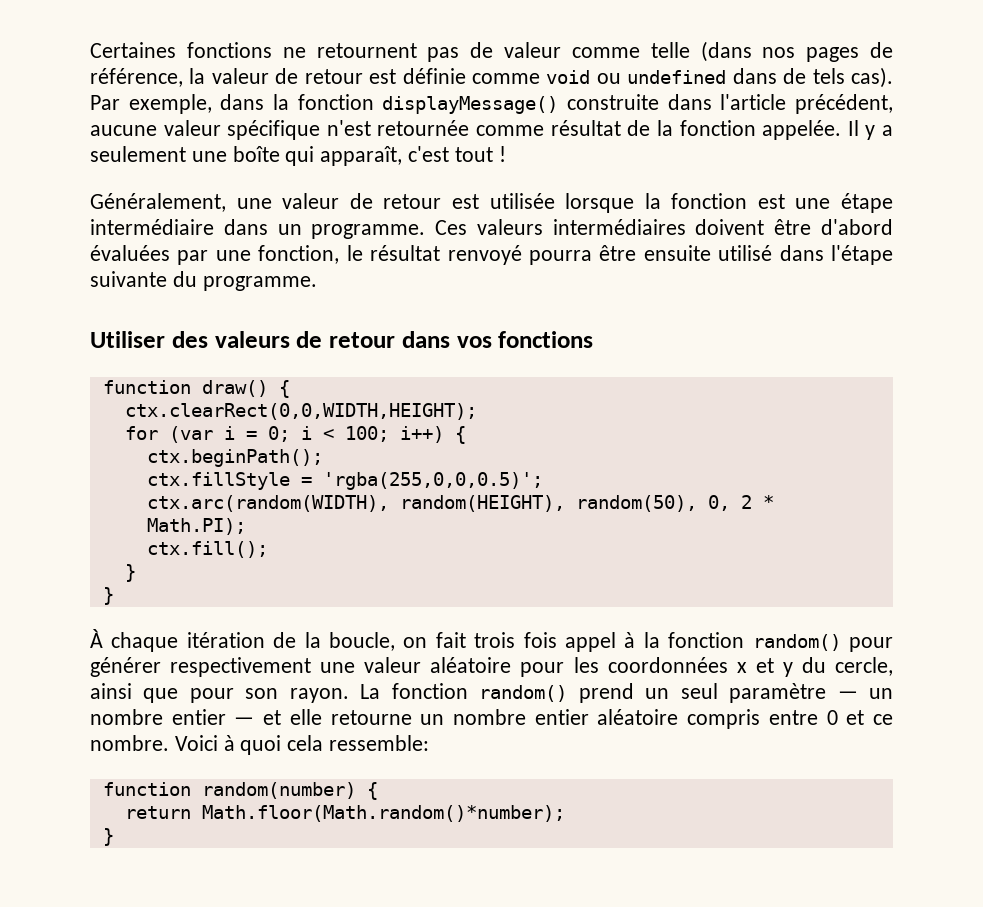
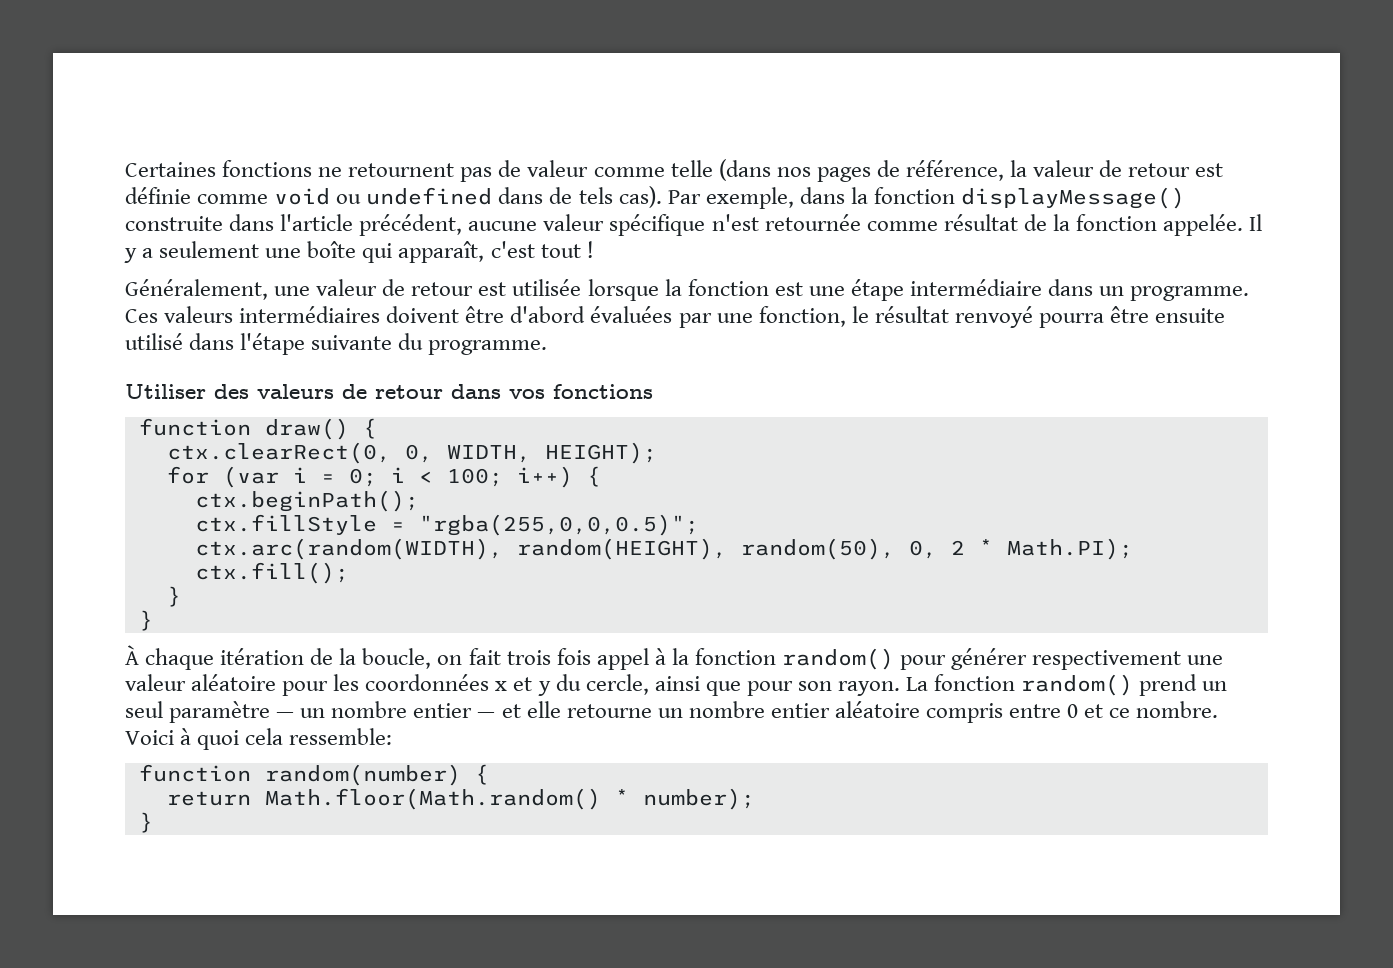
[124,403,477,420] ctx.clearRect(0,0,WIDTH,HEIGHT); -> [166,442,657,464] ctx.clearRect(0, 0, WIDTH, HEIGHT);
[322,472,543,490] 'rgba(255,0,0,0.5)'; -> [418,514,699,536] "rgba(255,0,0,0.5)";
[201,805,565,822] Math.floor(Math.random()*number); -> [264,788,755,810] Math.floor(Math.random() * number);

